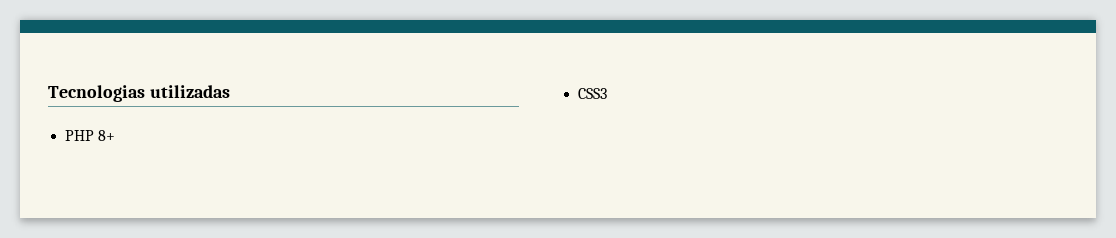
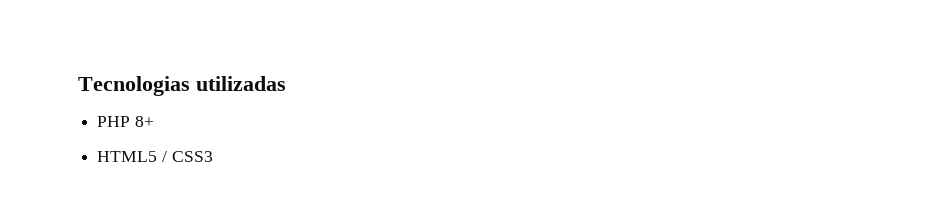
(116, 135) none -> [97,151,167,162] HTML5 /

